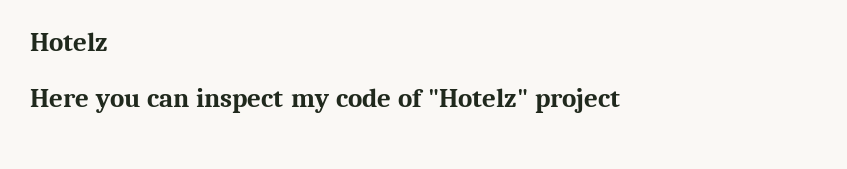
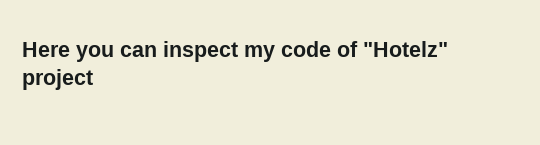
[30,32,108,51] Hotelz // -> (22, 49) none

